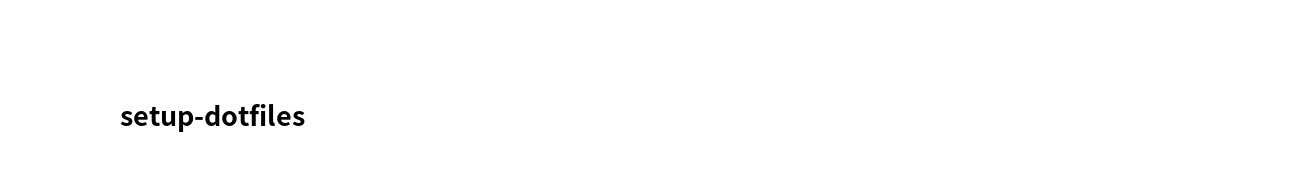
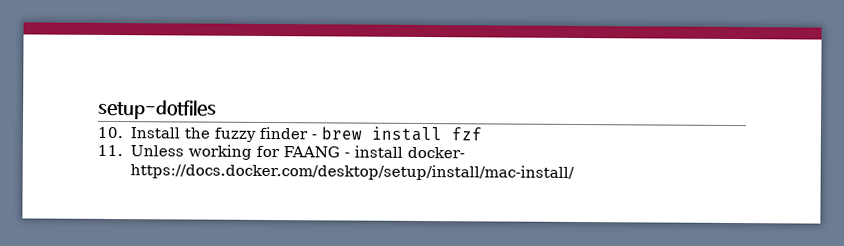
(305, 118) none -> [97,126,482,142] [97,144,466,160] [129,163,576,181] // 10. Install the fuzzy finder - brew install fzf // 11. Unless working for FAANG - install docker- https://docs.docker.com/desktop/setup/install/mac-install/

